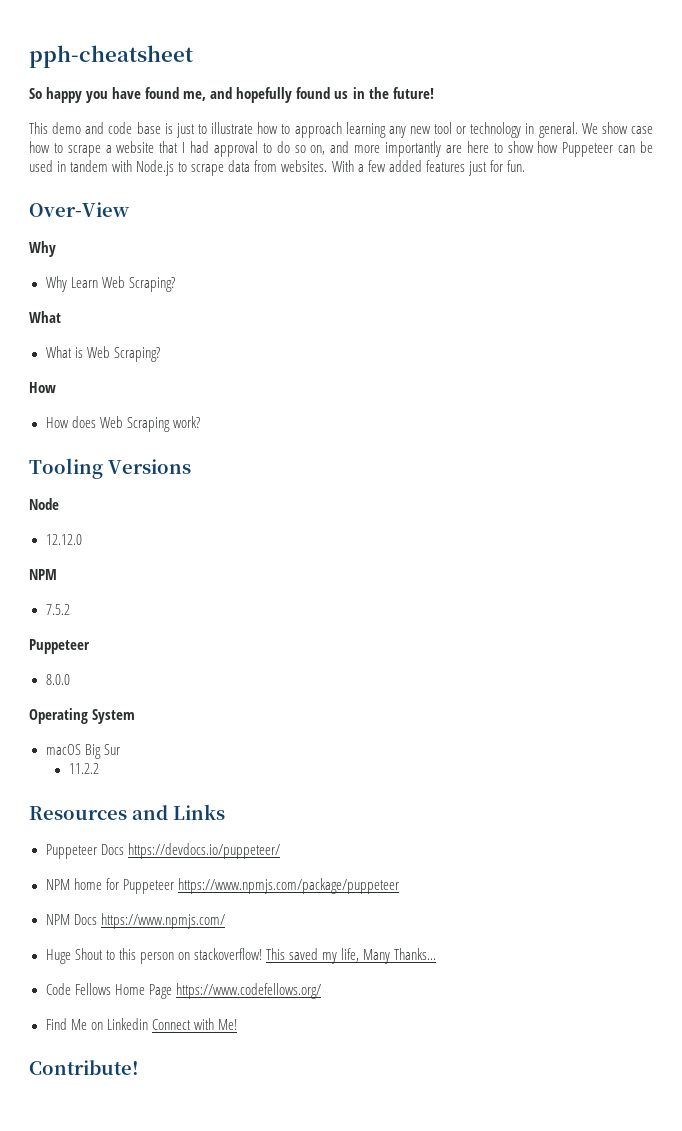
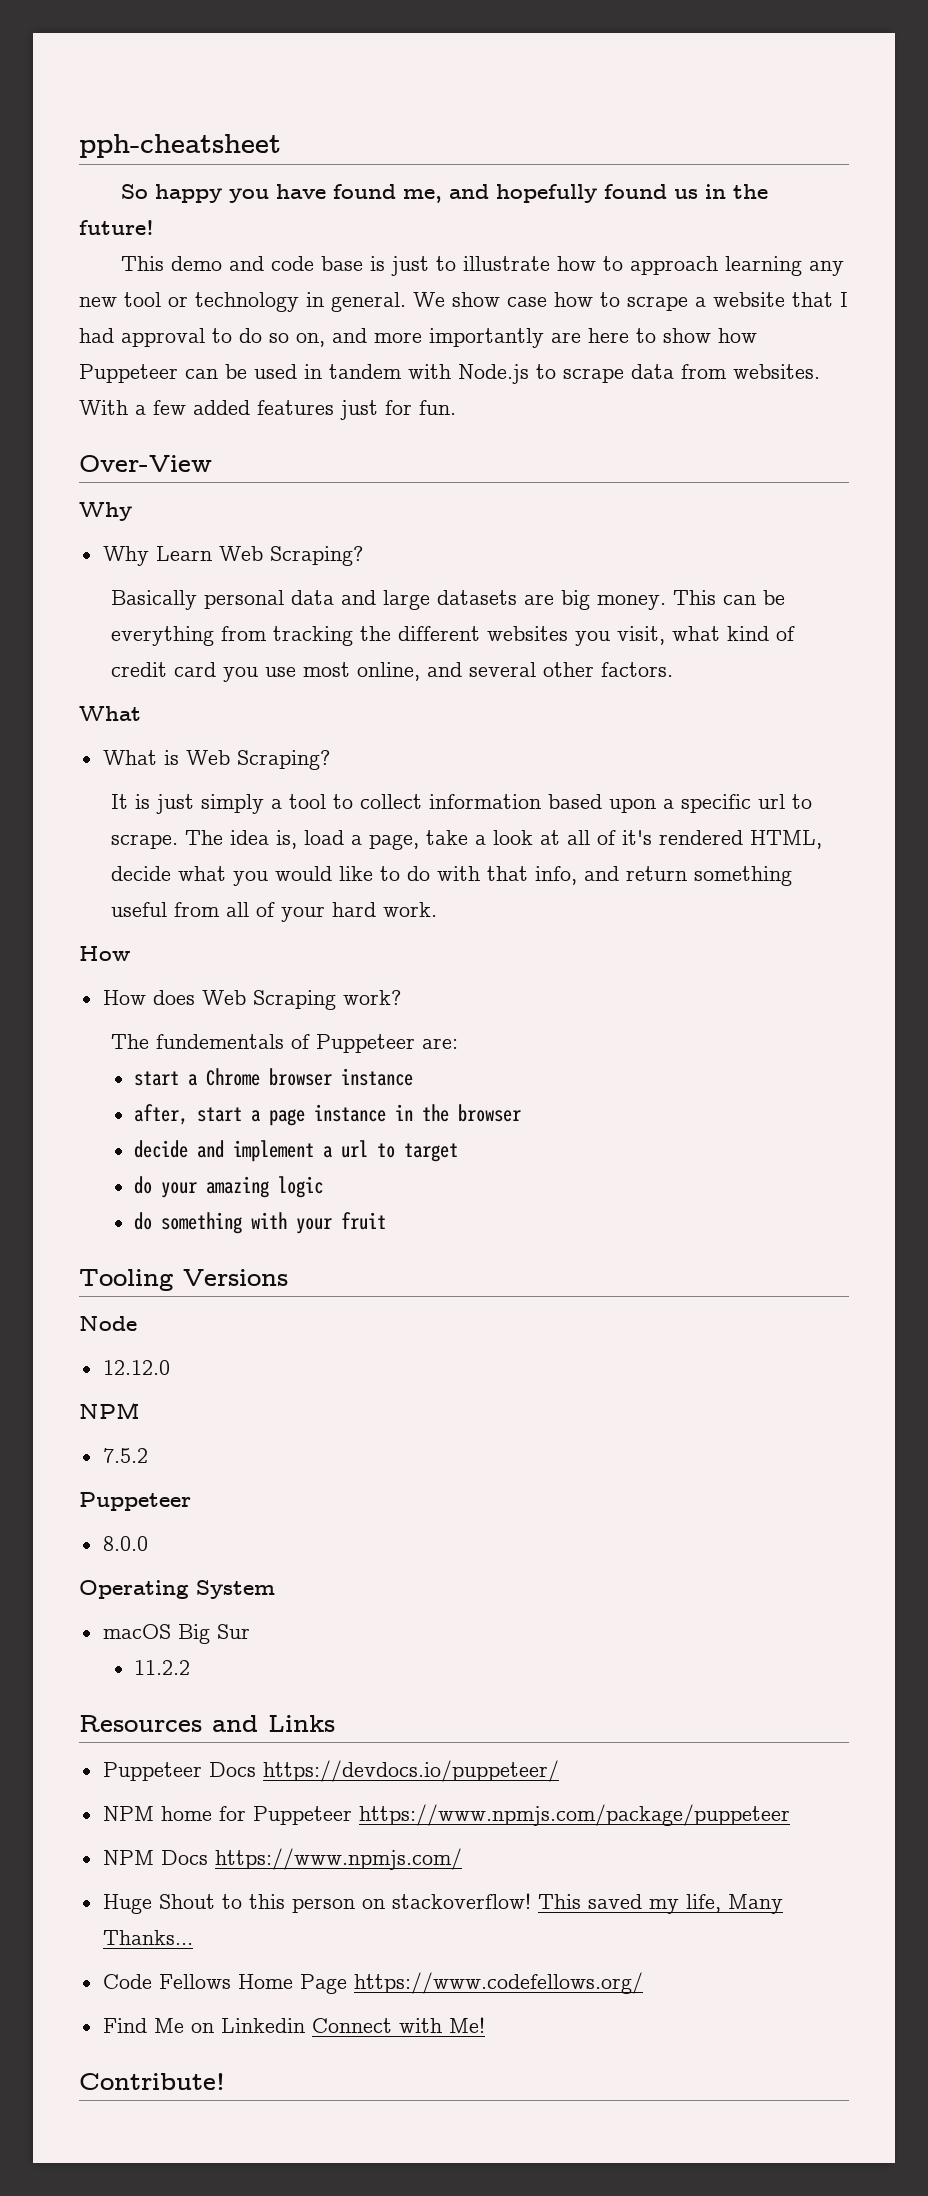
(175, 284) none -> [110,590,785,610] [110,626,795,646] [110,662,673,682] // Basically personal data and large datasets are big money. This can be everything from tracking the different websites you visit, what kind of credit card you use most online, and several other factors.
(160, 354) none -> [110,794,812,814] [110,830,822,850] [110,866,792,886] [110,902,437,922] // It is just simply a tool to collect information based upon a specific url to scrape. The idea is, load a page, take a look at all of it's rendered HTML, decide what you would like to do with that info, and return something useful from all of your hard work.
(200, 422) none -> [110,1034,458,1053] [134,1068,414,1086] [134,1104,522,1126] [134,1140,459,1162] [134,1176,324,1198] [134,1212,387,1234] // The fundementals of Puppeteer are: // start a Chrome browser instance // after, start a page instance in the browser // decide and implement a url to target // do your amazing logic // do something with your fruit

